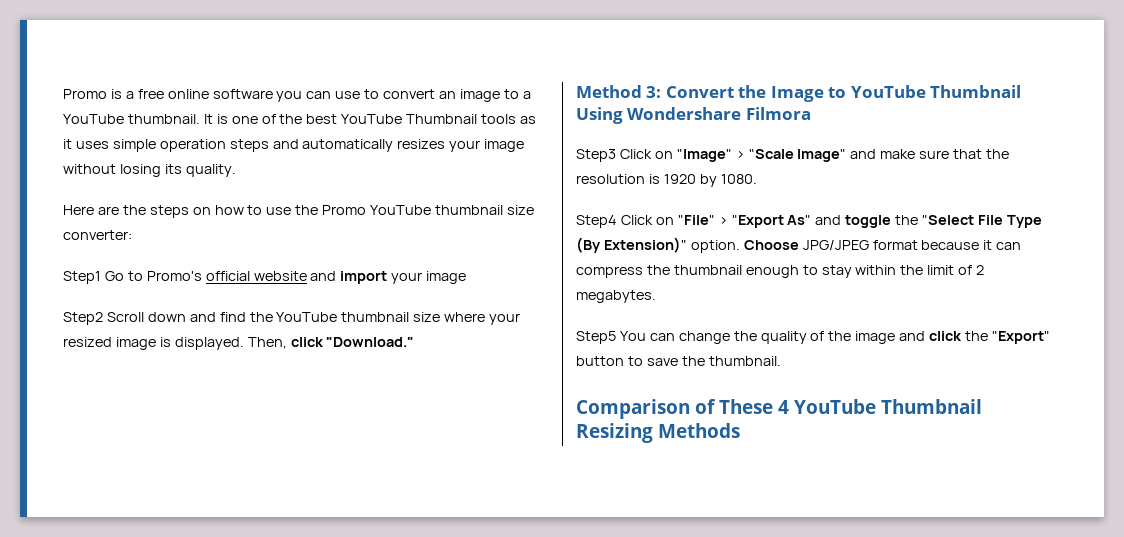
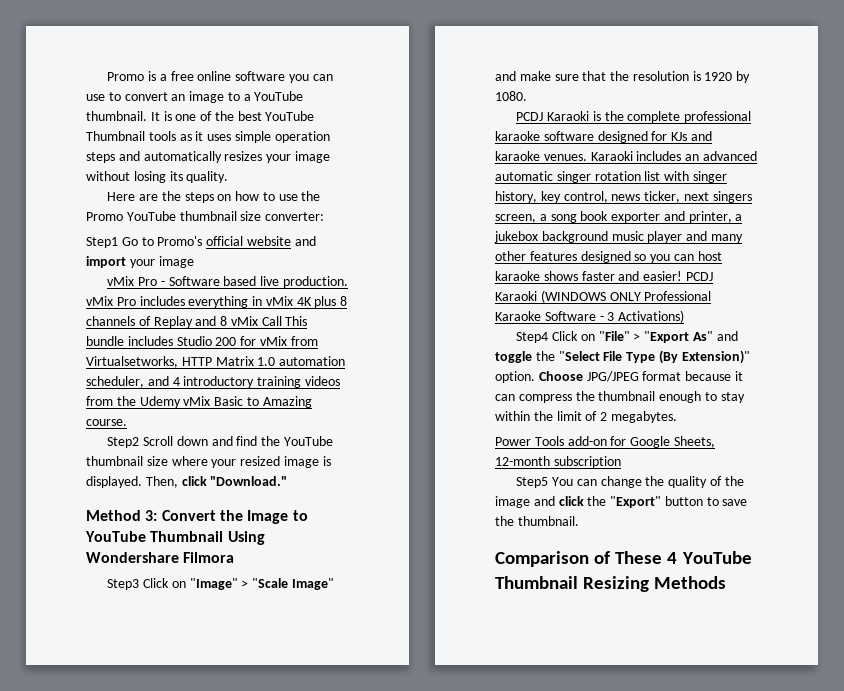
(467, 277) none -> [107,276,348,288] [86,296,348,308] [86,316,308,328] [86,336,318,346] [86,356,346,368] [86,376,340,388] [86,396,312,408] [86,419,127,426] // vMix Pro - Software based live production. vMix Pro includes everything in vMix 4K plus 8 channels of Replay and 8 vMix Call This bundle includes Studio 200 for vMix from Virtualsetworks, HTTP Matrix 1.0 automation scheduler, and 4 introductory training videos from the Udemy vMix Basic to Amazing course.
(757, 179) none -> [516,111,752,123] [495,131,712,143] [495,151,757,161] [495,171,727,183] [495,191,752,203] [495,211,743,223] [494,231,743,243] [495,251,722,263] [495,271,713,281] [495,290,712,303] [495,310,685,323] // PCDJ Karaoki is the complete professional karaoke software designed for KJs and karaoke venues. Karaoki includes an advanced automatic singer rotation list with singer history, key control, news ticker, next singers screen, a song book exporter and printer, a jukebox background music player and many other features designed so you can host karaoke shows faster and easier! PCDJ Karaoki (WINDOWS ONLY Professional Karaoke Software - 3 Activations)
(656, 296) none -> [495,436,715,448] [495,456,621,468] // Power Tools add-on for Google Sheets, 12-month subscription

